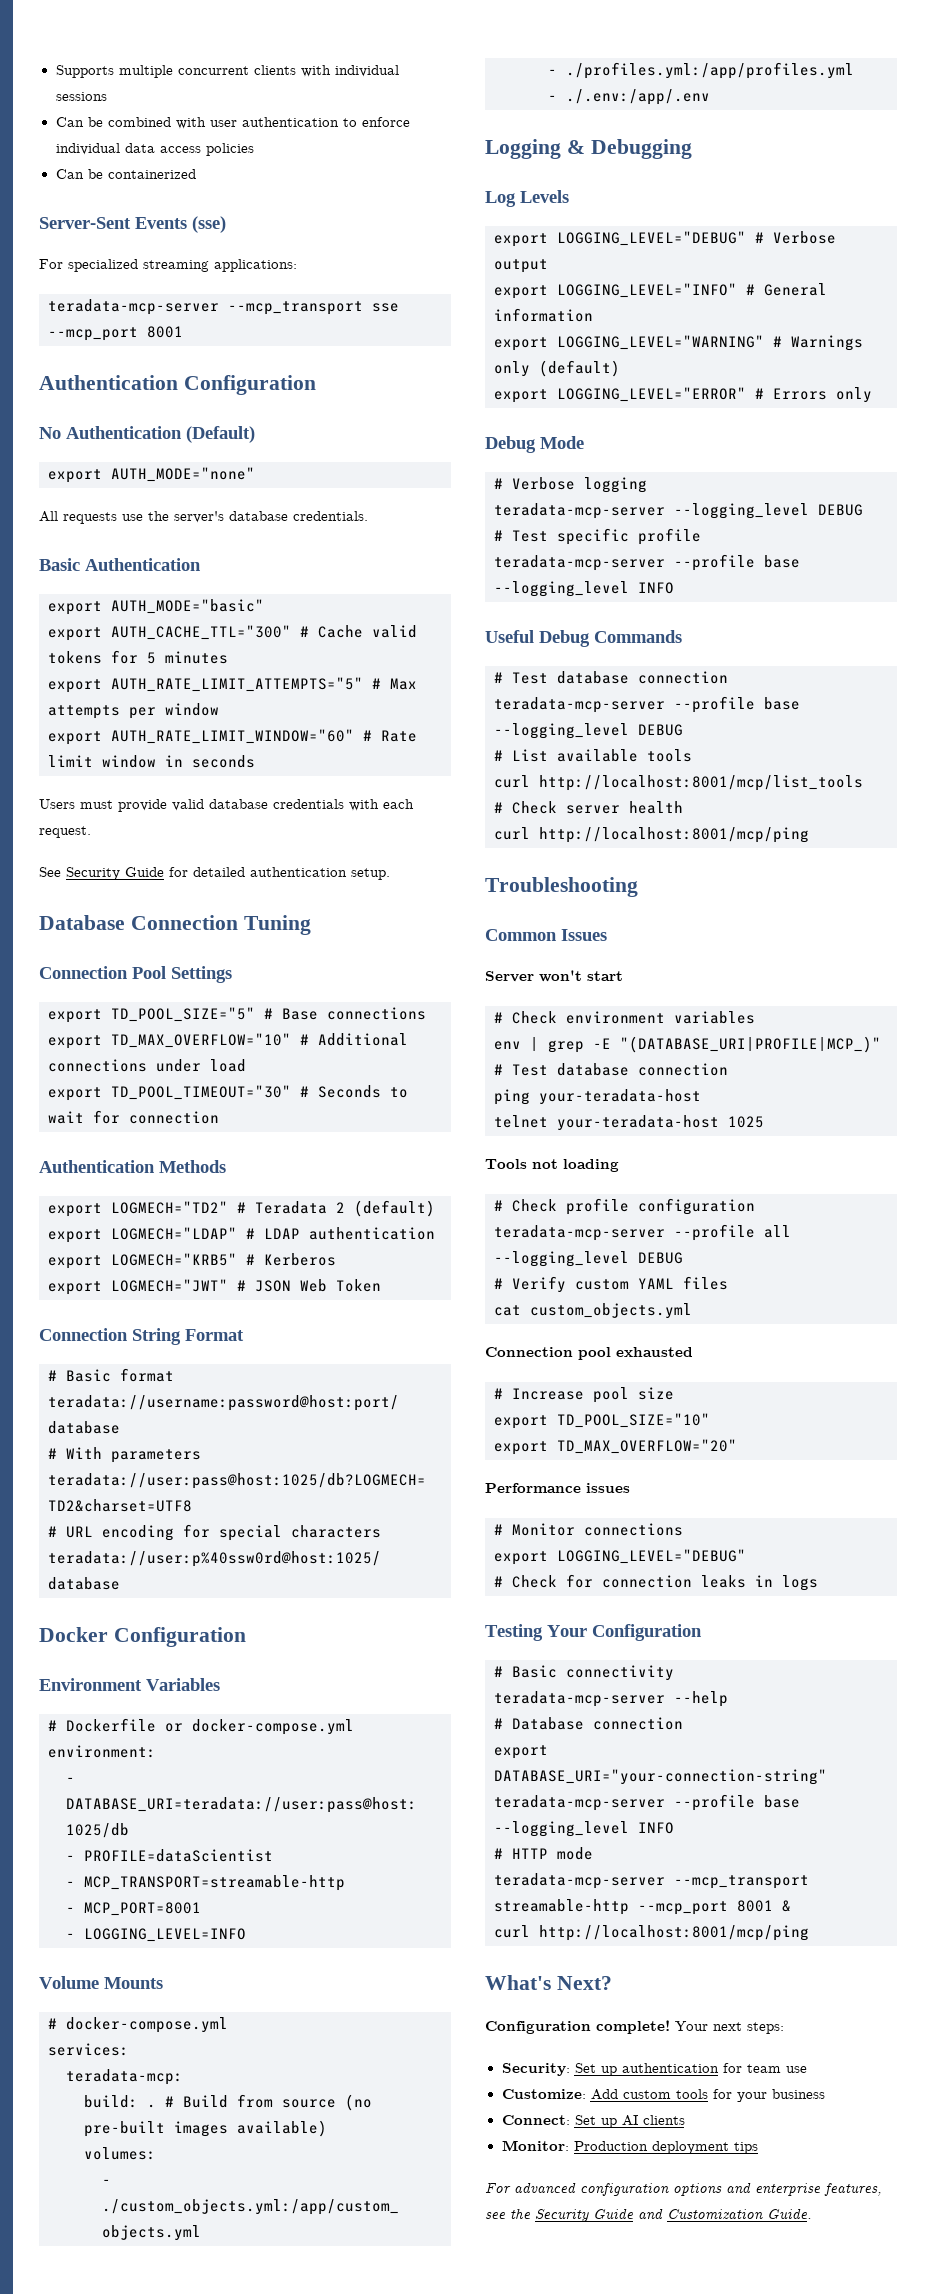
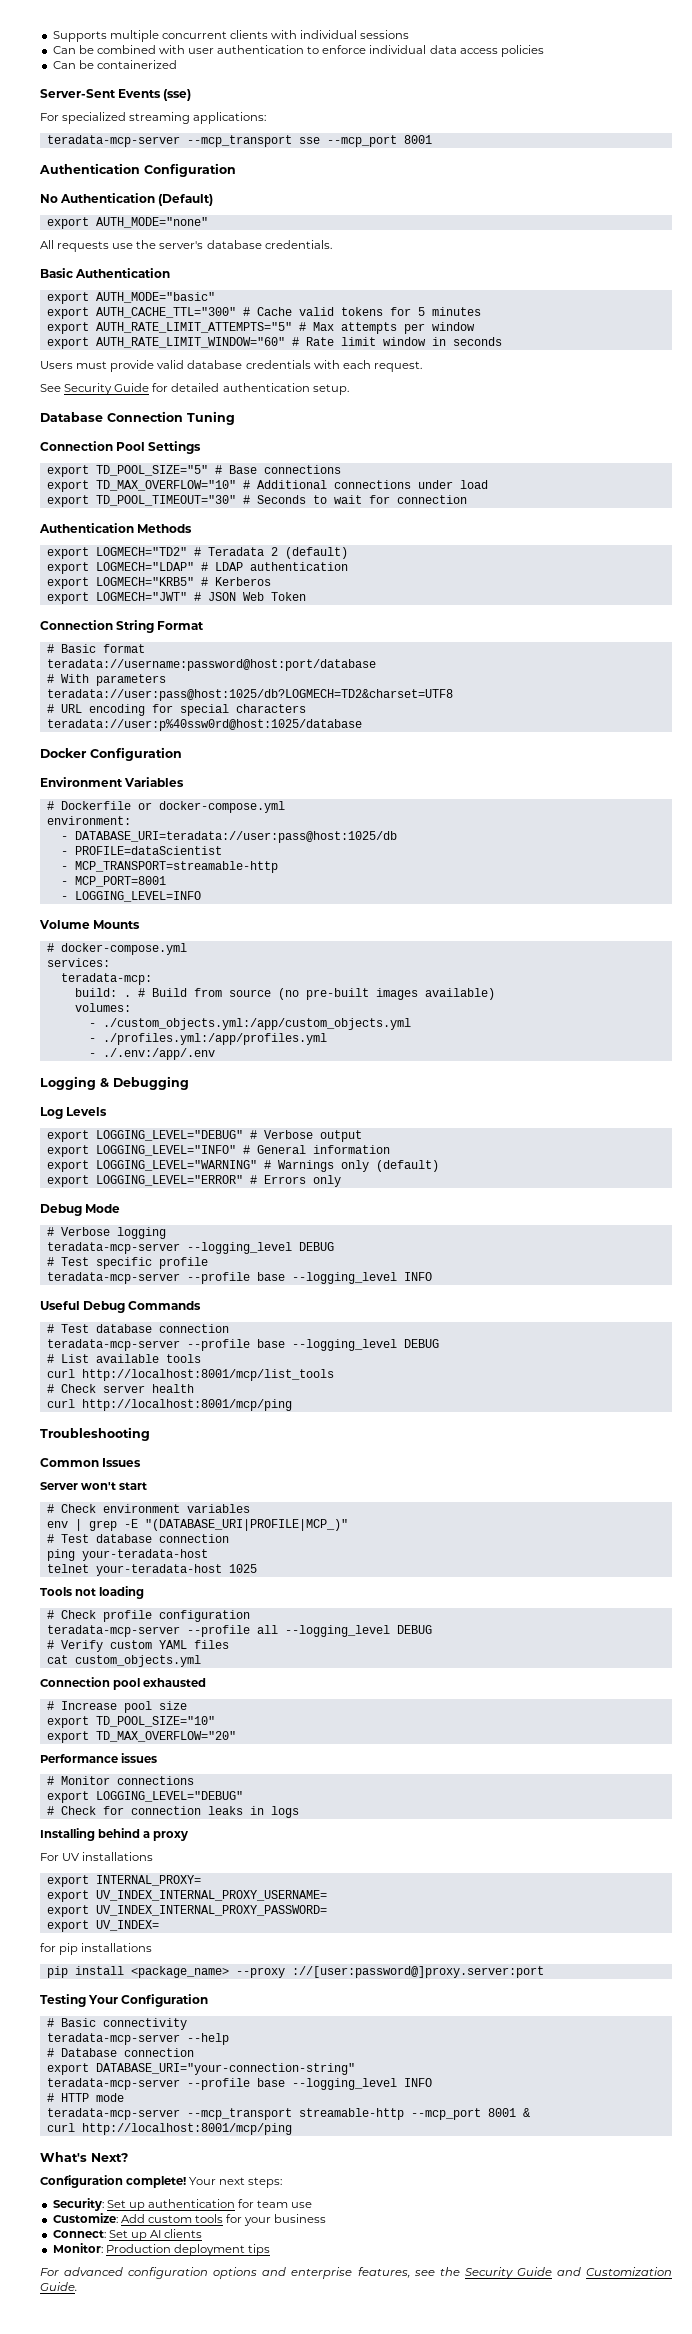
(818, 1583) none -> [40,1828,189,1841] [40,1852,154,1861] [46,1875,201,1887] [46,1890,327,1902] [46,1905,327,1917] [46,1920,159,1932] [40,1943,153,1955] [46,1966,544,1978] // Installing behind a proxy // For UV installations // export INTERNAL_PROXY= // export UV_INDEX_INTERNAL_PROXY_USERNAME= // export UV_INDEX_INTERNAL_PROXY_PASSWORD= // export UV_INDEX= // for pip installations // pip install <package_name> --proxy ://[user:password@]proxy.server:port

